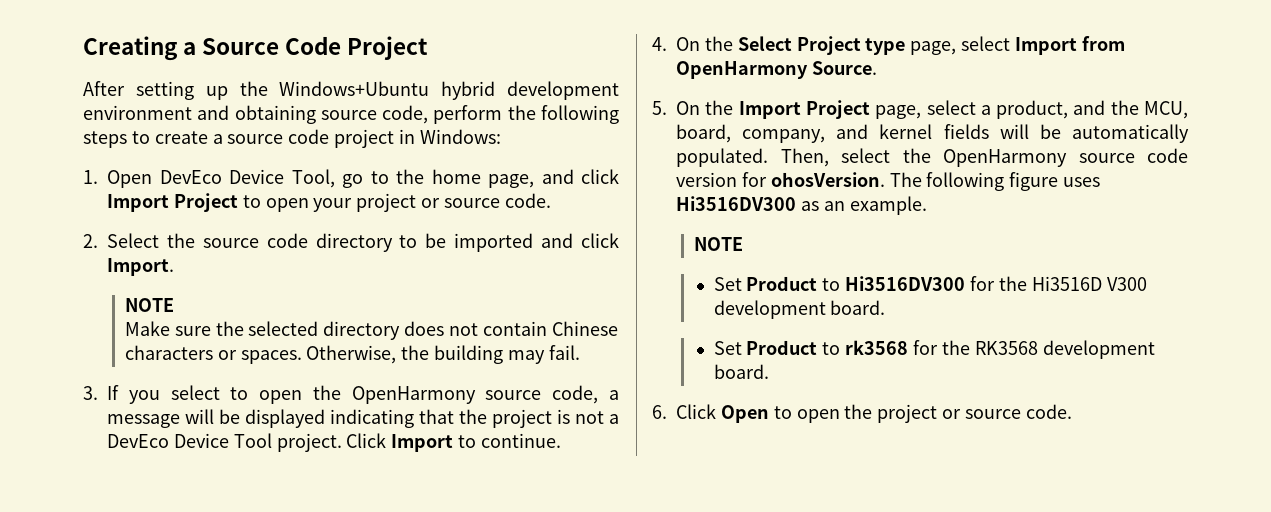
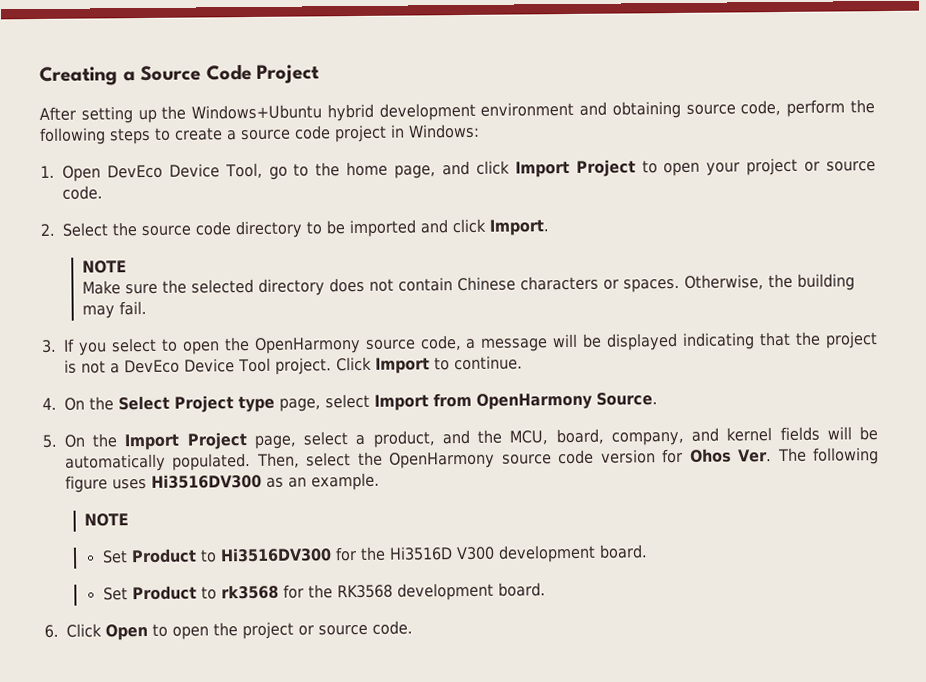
[770,172,885,187] ohosVersion. -> [689,448,773,463] Ohos Ver.

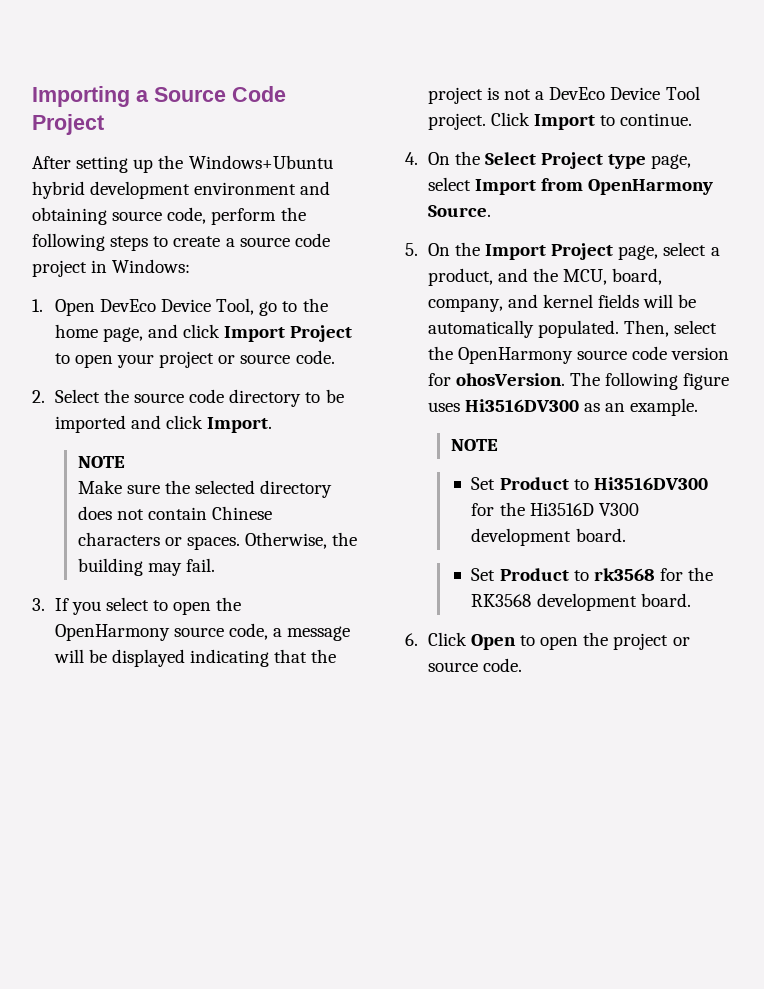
[39,66,118,86] Creating -> [32,86,130,107] Importing
[689,448,773,463] Ohos Ver. -> [455,373,565,386] ohosVersion.

